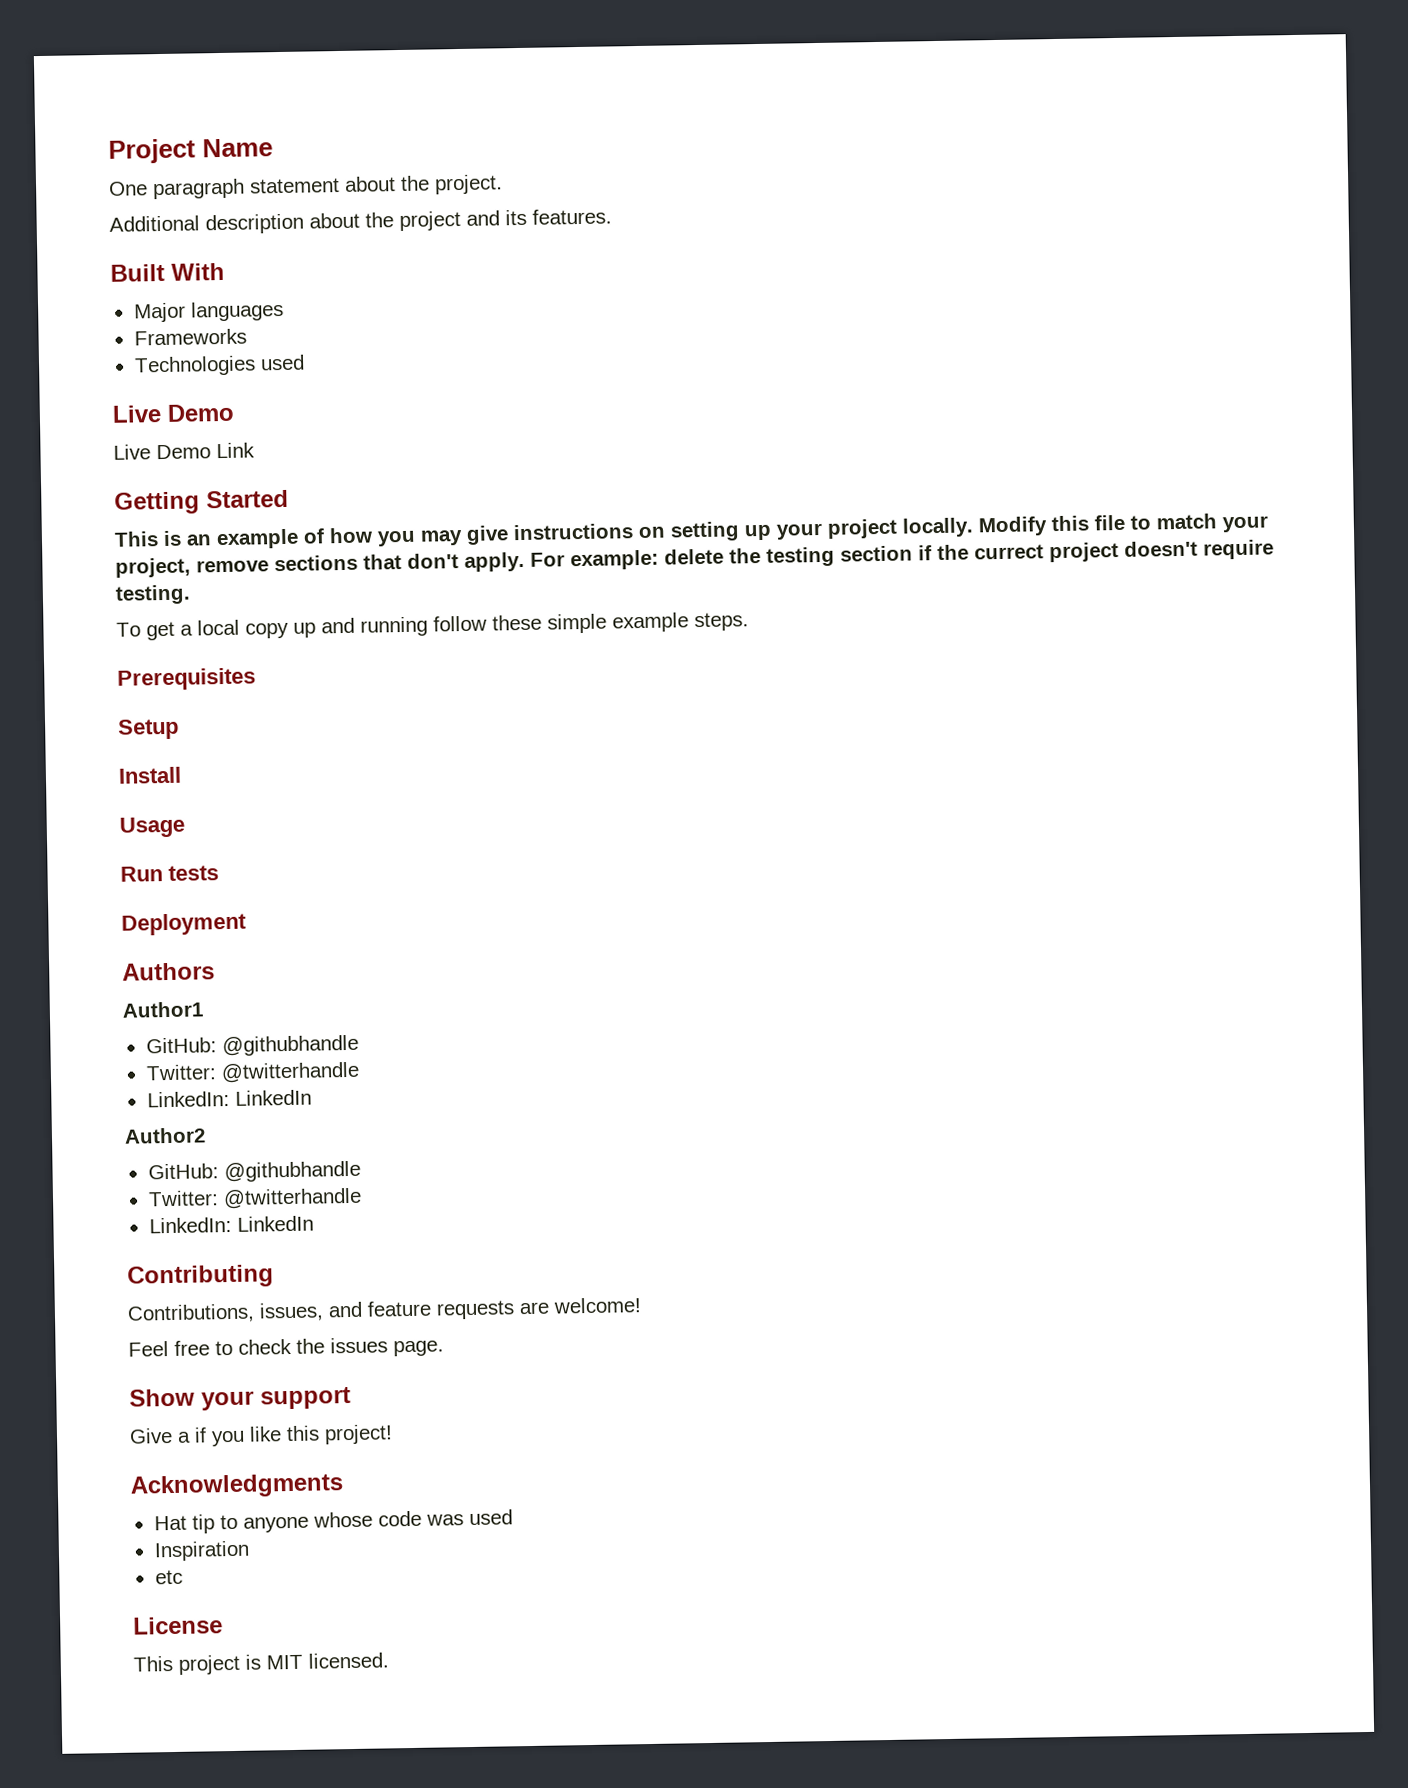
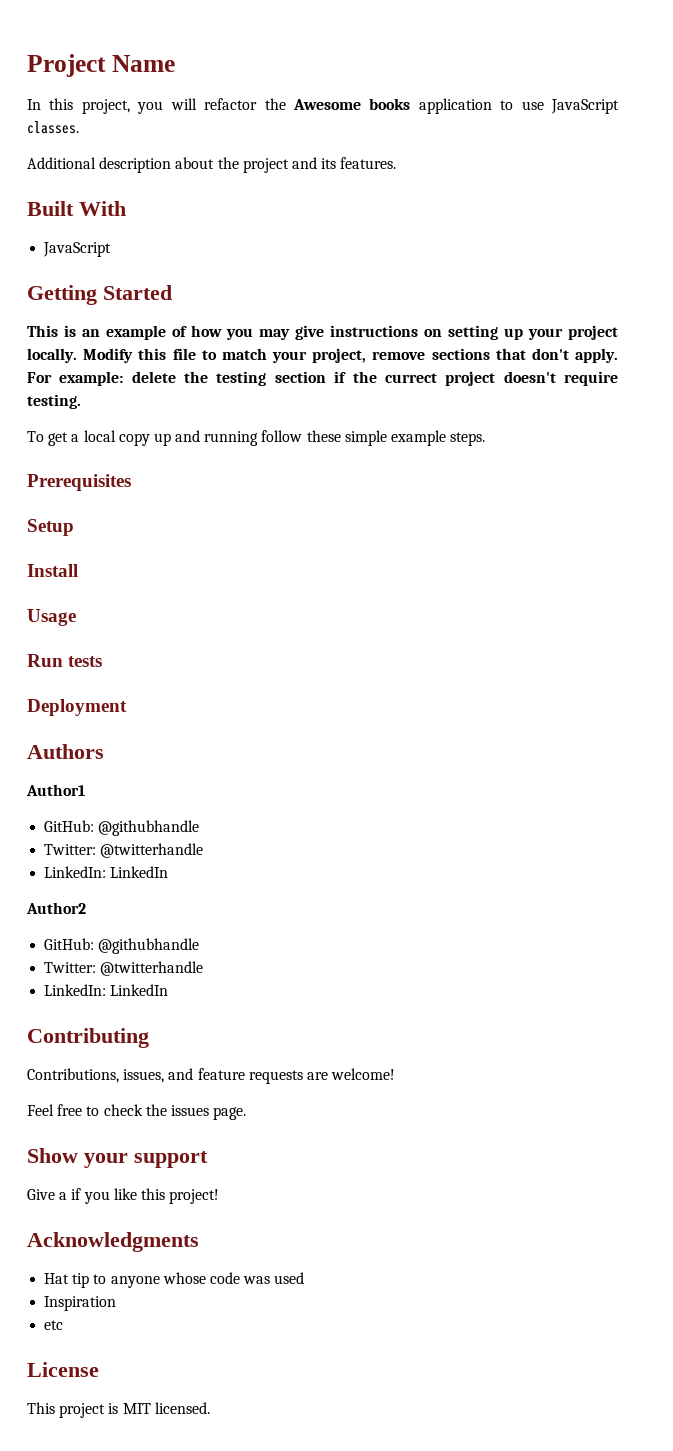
[108,174,503,200] One paragraph statement about the project. -> [27,98,620,114] [27,121,79,134] In this project, you will refactor the Awesome books application to use JavaScript classes.
[133,300,284,323] [133,328,247,346] [133,354,305,377] [112,403,235,423] [113,442,255,460] Major languages // Frameworks // Technologies used // Live Demo // Live Demo Link -> [43,242,112,257] JavaScript

